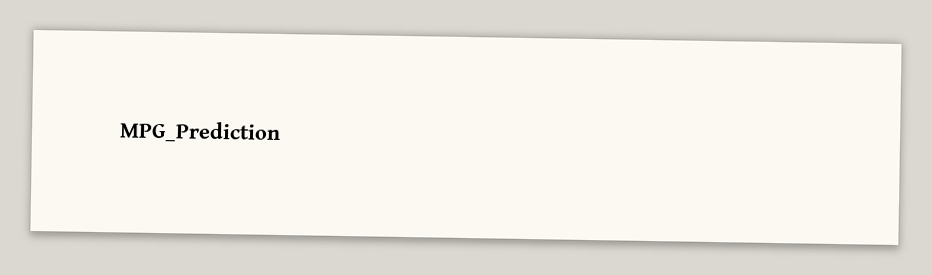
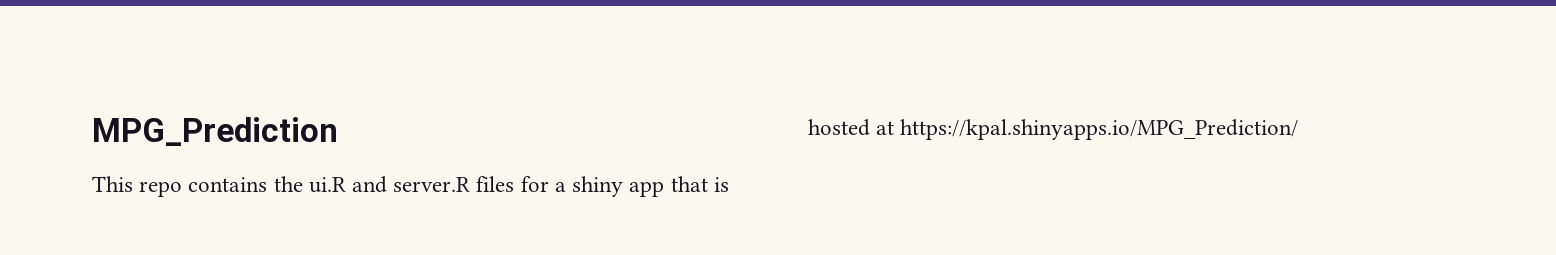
(281, 131) none -> [92,176,729,197] [808,119,1299,140] // This repo contains the ui.R and server.R files for a shiny app that is hosted at https://kpal.shinyapps.io/MPG_Prediction/

